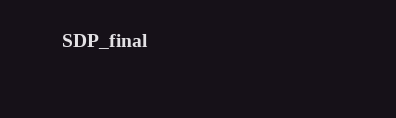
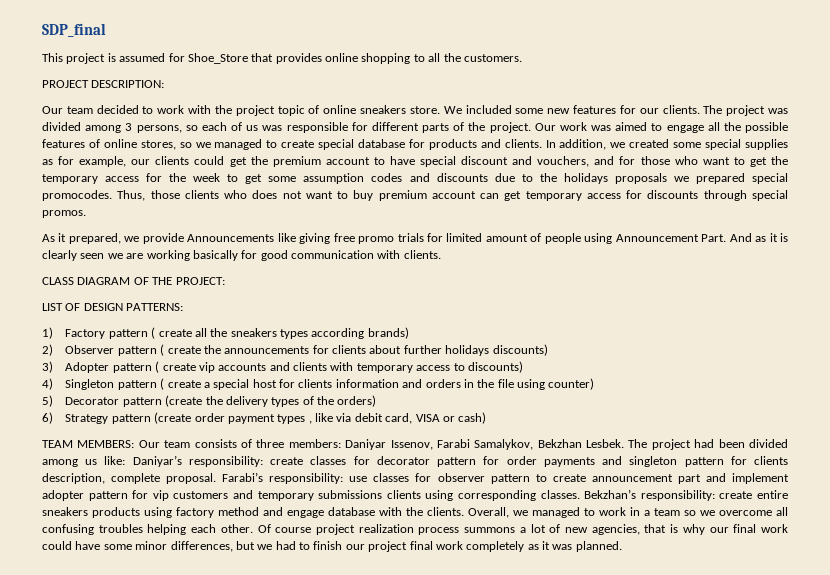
(148, 41) none -> [42,53,522,64] [42,80,165,88] [42,105,789,116] [42,122,788,133] [42,139,789,150] [42,156,788,167] [42,173,788,184] [42,190,788,201] [42,210,86,218] [42,233,789,244] [42,250,441,261] [42,277,225,285] [42,303,184,311] [42,327,409,339] [42,344,548,356] [42,361,523,373] [42,378,595,390] [42,395,377,407] [42,412,487,424] [42,439,789,450] [42,455,789,467] [42,472,790,484] [42,489,789,501] [42,507,788,518] [42,524,788,535] [42,541,622,552] // This project is assumed for Shoe_Store that provides online shopping to all the customers. // PROJECT DESCRIPTION: // Our team decided to work with the project topic of online sneakers store. We included some new features for our clients. The project was divided among 3 persons, so each of us was responsible for different parts of the project. Our work was aimed to engage all the possible features of online stores, so we managed to create special database for products and clients. In addition, we created some special supplies as for example, our clients could get the premium account to have special discount and vouchers, and for those who want to get the temporary access for the week to get some assumption codes and discounts due to the holidays proposals we prepared special promocodes. Thus, those clients who does not want to buy premium account can get temporary access for discounts through special promos. // As it prepared, we provide Announcements like giving free promo trials for limited amount of people using Announcement Part. And as it is clearly seen we are working basically for good communication with clients. // CLASS DIAGRAM OF THE PROJECT: // LIST OF DESIGN PATTERNS: // 1) Factory pattern ( create all the sneakers types according brands) // 2) Observer pattern ( create the announcements for clients about further holidays discounts) // 3) Adopter pattern ( create vip accounts and clients with temporary access to discounts) // 4) Singleton pattern ( create a special host for clients information and orders in the file using counter) // 5) Decorator pattern (create the delivery types of the orders) // 6) Strategy pattern (create order payment types , like via debit card, VISA or cash) // TEAM MEMBERS: Our team consists of three members: Daniyar Issenov, Farabi Samalykov, Bekzhan Lesbek. The project had been divided among us like: Daniyar’s responsibility: create classes for decorator pattern for order payments and singleton pattern for clients description, complete proposal. Farabi’s responsibility: use classes for observer pattern to create announcement part and implement adopter pattern for vip customers and temporary submissions clients using corresponding classes. Bekzhan’s responsibility: create entire sneakers products using factory method and engage database with the clients. Overall, we managed to work in a team so we overcome all confusing troubles helping each other. Of course project realization process summons a lot of new agencies, that is why our final work could have some minor differences, but we had to finish our project final work completely as it was planned.

